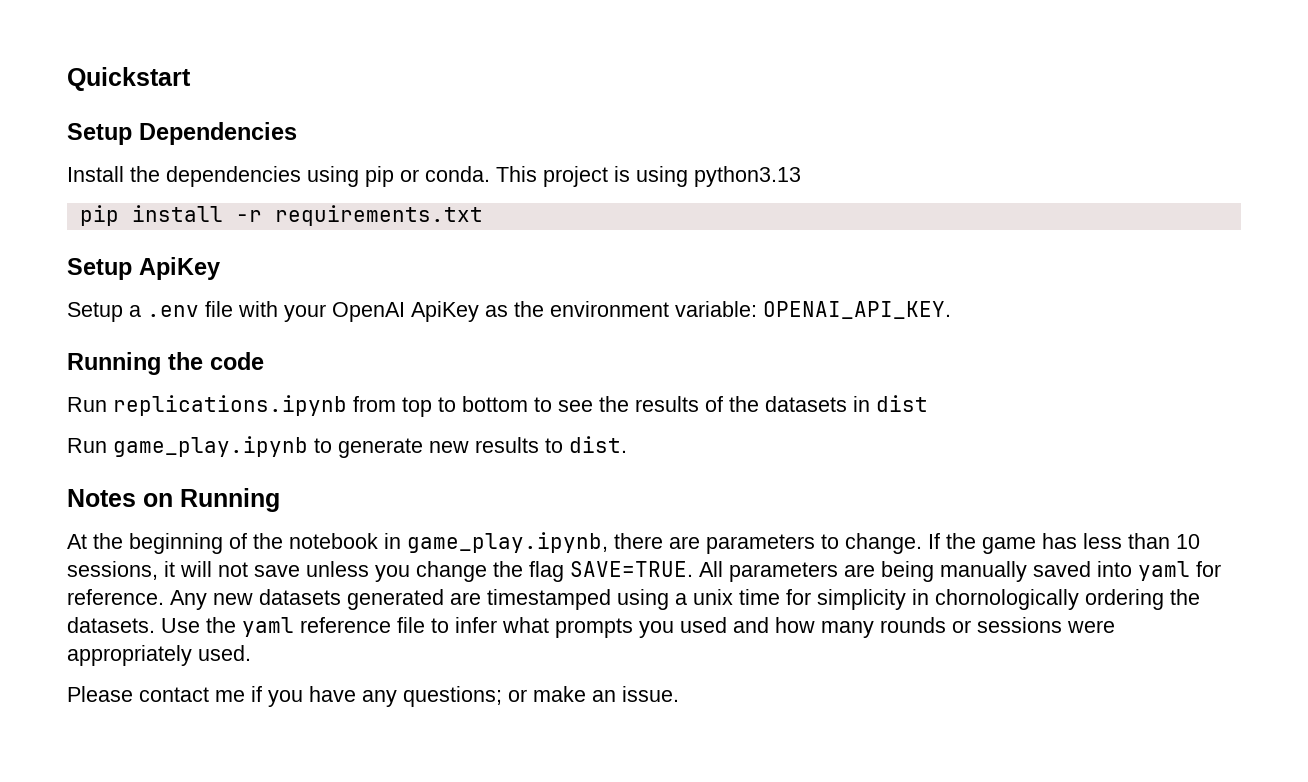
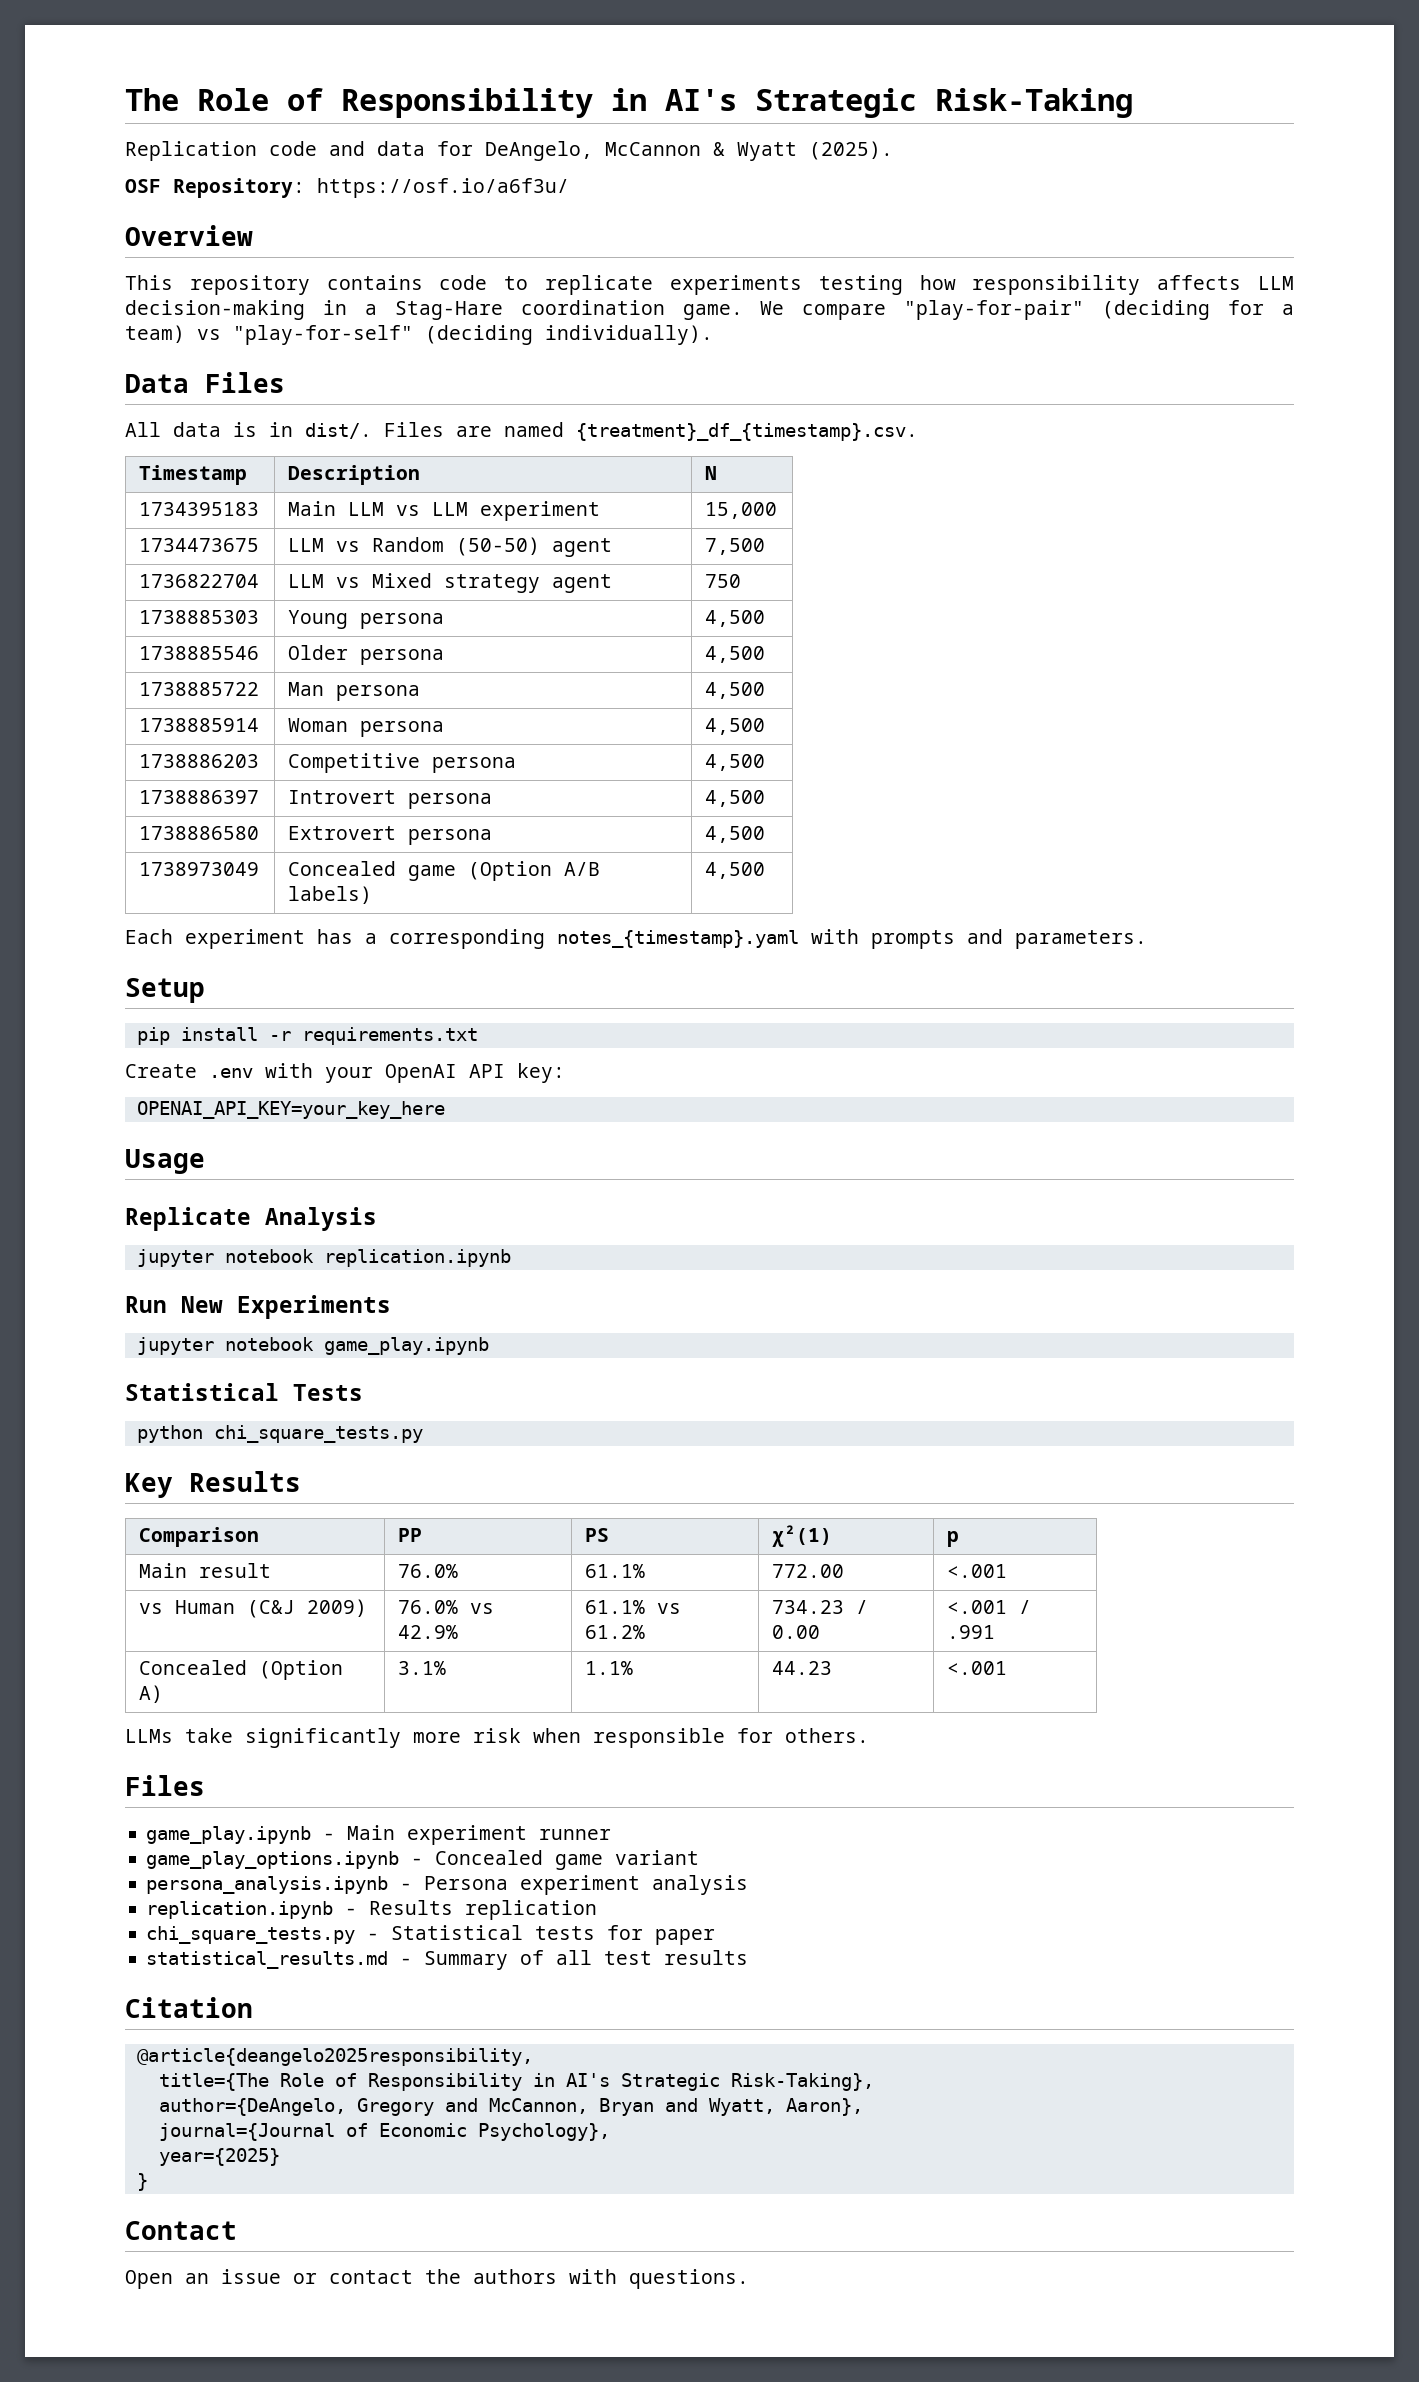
[67,67,191,91] [67,122,297,145] [67,166,801,187] [79,205,483,226] [67,257,220,280] [67,301,951,322] [67,352,264,375] [67,395,928,417] [67,436,627,458] [67,488,280,512] [67,532,1200,554] [67,561,1221,582] [67,589,1200,610] [67,617,1115,638] [67,645,251,666] [67,686,679,707] Quickstart // Setup Dependencies // Install the dependencies using pip or conda. This project is using python3.13 // pip install -r requirements.txt // Setup ApiKey // Setup a .env file with your OpenAI ApiKey as the environment variable: OPENAI_API_KEY. // Running the code // Run replications.ipynb from top to bottom to see the results of the datasets in dist // Run game_play.ipynb to generate new results to dist. // Notes on Running // At the beginning of the notebook in game_play.ipynb, there are parameters to change. If the game has less than 10 sessions, it will not save unless you change the flag SAVE=TRUE. All parameters are being manually saved into yaml for reference. Any new datasets generated are timestamped using a unix time for simplicity in chornologically ordering the datasets. Use the yaml reference file to infer what prompts you used and how many rounds or sessions were appropriately used. // Please contact me if you have any questions; or make an issue. -> [125,88,1133,118] [125,141,893,161] [125,178,569,198] [125,225,253,246] [125,275,1294,295] [125,300,1294,320] [125,325,713,345] [125,372,285,393] [125,422,918,441] [139,465,248,485] [288,465,421,485] [705,466,718,480] [139,502,260,516] [288,501,601,521] [705,502,778,519] [139,538,260,552] [288,537,613,557] [705,538,766,555] [139,574,260,588] [288,573,613,593] [705,574,742,588] [139,610,260,624] [288,610,445,629] [705,610,766,627] [139,646,260,660] [288,645,445,665] [705,646,766,663] [139,682,260,696] [288,682,421,701] [705,682,766,699] [139,718,260,732] [288,718,445,737] [705,718,766,735] [139,754,260,768] [288,753,517,773] [705,754,766,771] [139,790,260,804] [288,790,493,809] [705,790,766,807] [139,826,260,840] [288,826,493,845] [705,826,766,843] [139,862,260,876] [288,861,601,881] [288,886,373,904] [705,862,766,879] [125,929,1147,949] [125,978,205,1003] [136,1027,478,1045] [125,1063,565,1083] [136,1101,445,1119] [125,1149,205,1174] [125,1207,377,1231] [136,1249,511,1267] [125,1295,391,1319] [136,1337,489,1355] [125,1383,363,1401] [136,1425,423,1443] [125,1471,301,1498] [139,1527,260,1547] [398,1528,423,1542] [585,1528,610,1542] [772,1525,833,1547] [947,1531,960,1547] [139,1563,272,1578] [398,1564,459,1578] [585,1564,646,1578] [772,1564,845,1578] [947,1564,1008,1578] [139,1599,368,1618] [398,1600,495,1614] [398,1625,459,1639] [585,1600,682,1614] [585,1625,646,1639] [772,1600,869,1614] [772,1625,821,1639] [947,1600,1032,1614] [947,1625,996,1639] [139,1660,344,1680] [139,1685,164,1703] [398,1661,447,1675] [585,1661,634,1675] [772,1661,833,1675] [947,1661,1008,1675] [125,1728,869,1748] [125,1775,205,1796] [146,1825,612,1845] [146,1850,700,1870] [146,1875,749,1895] [146,1900,598,1920] [146,1925,716,1945] [146,1950,749,1970] [125,1997,253,2018] [136,2048,533,2066] [158,2073,874,2091] [158,2098,863,2116] [158,2123,610,2141] [158,2148,280,2166] [136,2173,148,2191] [125,2221,237,2240] [125,2269,749,2289] The Role of Responsibility in AI's Strategic Risk-Taking // Replication code and data for DeAngelo, McCannon & Wyatt (2025). // OSF Repository: https://osf.io/a6f3u/ // Overview // This repository contains code to replicate experiments testing how responsibility affects LLM decision-making in a Stag-Hare coordination game. We compare "play-for-pair" (deciding for a team) vs "play-for-self" (deciding individually). // Data Files // All data is in dist/. Files are named {treatment}_df_{timestamp}.csv. // Timestamp | Description | N // 1734395183 | Main LLM vs LLM experiment | 15,000 // 1734473675 | LLM vs Random (50-50) agent | 7,500 // 1736822704 | LLM vs Mixed strategy agent | 750 // 1738885303 | Young persona | 4,500 // 1738885546 | Older persona | 4,500 // 1738885722 | Man persona | 4,500 // 1738885914 | Woman persona | 4,500 // 1738886203 | Competitive persona | 4,500 // 1738886397 | Introvert persona | 4,500 // 1738886580 | Extrovert persona | 4,500 // 1738973049 | Concealed game (Option A/B labels) | 4,500 // Each experiment has a corresponding notes_{timestamp}.yaml with prompts and parameters. // Setup // pip install -r requirements.txt // Create .env with your OpenAI API key: // OPENAI_API_KEY=your_key_here // Usage // Replicate Analysis // jupyter notebook replication.ipynb // Run New Experiments // jupyter notebook game_play.ipynb // Statistical Tests // python chi_square_tests.py // Key Results // Comparison | PP | PS | χ²(1) | p // Main result | 76.0% | 61.1% | 772.00 | <.001 // vs Human (C&J 2009) | 76.0% vs 42.9% | 61.1% vs 61.2% | 734.23 / 0.00 | <.001 / .991 // Concealed (Option A) | 3.1% | 1.1% | 44.23 | <.001 // LLMs take significantly more risk when responsible for others. // Files // game_play.ipynb - Main experiment runner // game_play_options.ipynb - Concealed game variant // persona_analysis.ipynb - Persona experiment analysis // replication.ipynb - Results replication // chi_square_tests.py - Statistical tests for paper // statistical_results.md - Summary of all test results // Citation // @article{deangelo2025responsibility, // title={The Role of Responsibility in AI's Strategic Risk-Taking}, // author={DeAngelo, Gregory and McCannon, Bryan and Wyatt, Aaron}, // journal={Journal of Economic Psychology}, // year={2025} // } // Contact // Open an issue or contact the authors with questions.

